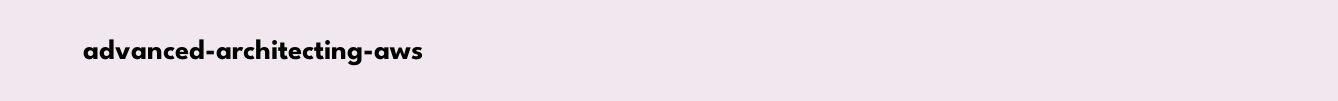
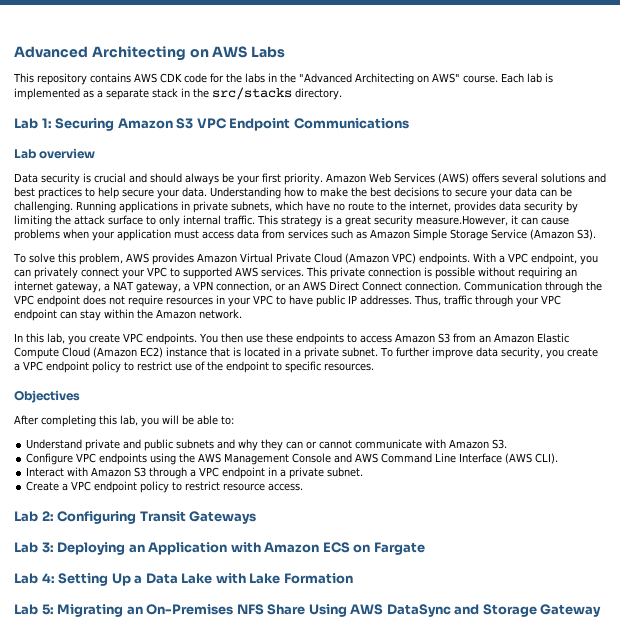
[83,39,423,66] advanced-architecting-aws -> [14,46,286,61] [13,73,553,85] [14,87,342,100] [14,118,409,131] [14,148,96,159] [14,173,606,185] [14,187,572,199] [14,201,578,213] [14,215,569,227] [14,229,596,241] [13,253,598,265] [14,267,577,279] [14,281,602,293] [14,295,561,307] [14,309,242,321] [14,333,569,345] [14,347,598,359] [14,361,374,373] [14,390,80,403] [14,415,234,427] [26,439,508,451] [26,453,559,465] [26,467,364,479] [26,481,304,493] [14,511,257,524] [14,542,425,555] [14,573,353,586] [14,604,602,617] Advanced Architecting on AWS Labs // This repository contains AWS CDK code for the labs in the "Advanced Architecting on AWS" course. Each lab is implemented as a separate stack in the src/stacks directory. // Lab 1: Securing Amazon S3 VPC Endpoint Communications // Lab overview // Data security is crucial and should always be your first priority. Amazon Web Services (AWS) offers several solutions and best practices to help secure your data. Understanding how to make the best decisions to secure your data can be challenging. Running applications in private subnets, which have no route to the internet, provides data security by limiting the attack surface to only internal traffic. This strategy is a great security measure.However, it can cause problems when your application must access data from services such as Amazon Simple Storage Service (Amazon S3). // To solve this problem, AWS provides Amazon Virtual Private Cloud (Amazon VPC) endpoints. With a VPC endpoint, you can privately connect your VPC to supported AWS services. This private connection is possible without requiring an internet gateway, a NAT gateway, a VPN connection, or an AWS Direct Connect connection. Communication through the VPC endpoint does not require resources in your VPC to have public IP addresses. Thus, traffic through your VPC endpoint can stay within the Amazon network. // In this lab, you create VPC endpoints. You then use these endpoints to access Amazon S3 from an Amazon Elastic Compute Cloud (Amazon EC2) instance that is located in a private subnet. To further improve data security, you create a VPC endpoint policy to restrict use of the endpoint to specific resources. // Objectives // After completing this lab, you will be able to: // Understand private and public subnets and why they can or cannot communicate with Amazon S3. // Configure VPC endpoints using the AWS Management Console and AWS Command Line Interface (AWS CLI). // Interact with Amazon S3 through a VPC endpoint in a private subnet. // Create a VPC endpoint policy to restrict resource access. // Lab 2: Configuring Transit Gateways // Lab 3: Deploying an Application with Amazon ECS on Fargate // Lab 4: Setting Up a Data Lake with Lake Formation // Lab 5: Migrating an On-Premises NFS Share Using AWS DataSync and Storage Gateway

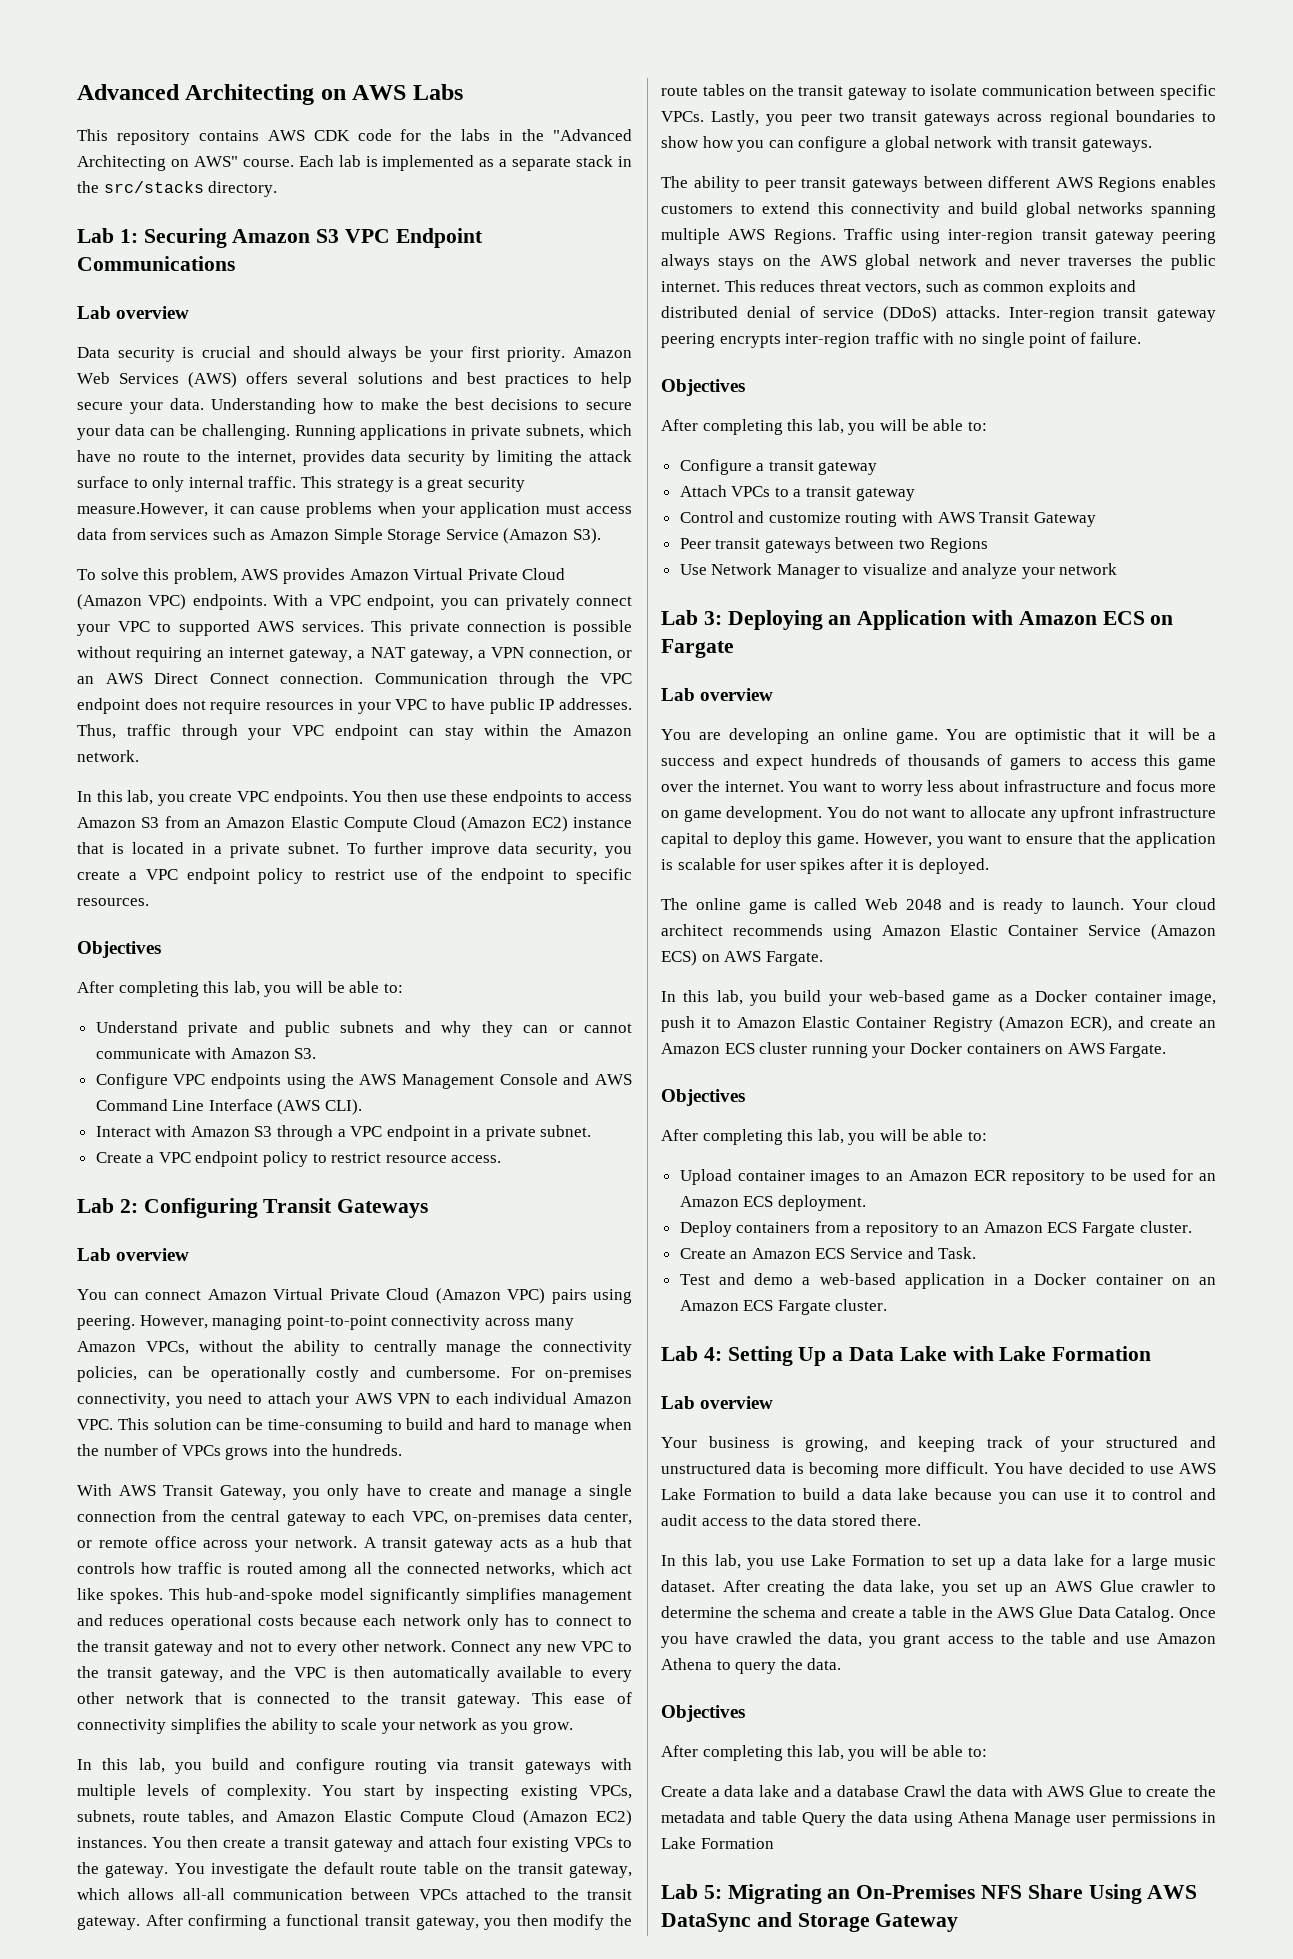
(257, 517) none -> [77,1248,190,1261] [77,1288,632,1304] [77,1315,574,1330] [77,1340,632,1356] [77,1366,632,1382] [77,1392,632,1408] [77,1418,632,1434] [77,1444,403,1460] [77,1484,632,1500] [77,1510,632,1526] [77,1536,632,1552] [77,1562,632,1578] [77,1588,632,1604] [77,1614,632,1630] [77,1640,632,1656] [77,1666,632,1682] [77,1692,632,1708] [77,1718,573,1734] [77,1758,632,1774] [77,1784,632,1800] [77,1810,632,1826] [77,1836,632,1852] [77,1862,633,1878] [77,1888,632,1900] [77,1914,633,1930] [661,84,1216,100] [661,110,1216,126] [661,136,1152,152] [661,176,1216,192] [661,202,1216,218] [661,228,1216,244] [661,254,1216,270] [661,280,1137,296] [661,306,1216,322] [661,332,1142,348] [661,379,745,396] [661,419,987,435] [679,459,878,475] [679,485,915,501] [679,511,1096,527] [679,537,988,553] [679,563,1118,579] // Lab overview // You can connect Amazon Virtual Private Cloud (Amazon VPC) pairs using peering. However, managing point-to-point connectivity across many Amazon VPCs, without the ability to centrally manage the connectivity policies, can be operationally costly and cumbersome. For on-premises connectivity, you need to attach your AWS VPN to each individual Amazon VPC. This solution can be time-consuming to build and hard to manage when the number of VPCs grows into the hundreds. // With AWS Transit Gateway, you only have to create and manage a single connection from the central gateway to each VPC, on-premises data center, or remote office across your network. A transit gateway acts as a hub that controls how traffic is routed among all the connected networks, which act like spokes. This hub-and-spoke model significantly simplifies management and reduces operational costs because each network only has to connect to the transit gateway and not to every other network. Connect any new VPC to the transit gateway, and the VPC is then automatically available to every other network that is connected to the transit gateway. This ease of connectivity simplifies the ability to scale your network as you grow. // In this lab, you build and configure routing via transit gateways with multiple levels of complexity. You start by inspecting existing VPCs, subnets, route tables, and Amazon Elastic Compute Cloud (Amazon EC2) instances. You then create a transit gateway and attach four existing VPCs to the gateway. You investigate the default route table on the transit gateway, which allows all-all communication between VPCs attached to the transit gateway. After confirming a functional transit gateway, you then modify the route tables on the transit gateway to isolate communication between specific VPCs. Lastly, you peer two transit gateways across regional boundaries to show how you can configure a global network with transit gateways. // The ability to peer transit gateways between different AWS Regions enables customers to extend this connectivity and build global networks spanning multiple AWS Regions. Traffic using inter-region transit gateway peering always stays on the AWS global network and never traverses the public internet. This reduces threat vectors, such as common exploits and distributed denial of service (DDoS) attacks. Inter-region transit gateway peering encrypts inter-region traffic with no single point of failure. // Objectives // After completing this lab, you will be able to: // Configure a transit gateway // Attach VPCs to a transit gateway // Control and customize routing with AWS Transit Gateway // Peer transit gateways between two Regions // Use Network Manager to visualize and analyze your network
(425, 548) none -> [661,688,774,701] [661,728,1216,744] [661,754,1216,770] [661,780,1216,796] [661,806,1216,822] [661,832,1216,848] [661,858,989,874] [661,898,1216,914] [661,924,1216,940] [661,950,823,966] [661,990,1216,1006] [661,1016,1216,1032] [661,1042,1167,1058] [661,1089,745,1106] [661,1129,987,1145] [679,1169,1216,1185] [679,1195,866,1211] [679,1221,1192,1237] [679,1247,977,1259] [679,1273,1216,1289] [679,1299,888,1315] // Lab overview // You are developing an online game. You are optimistic that it will be a success and expect hundreds of thousands of gamers to access this game over the internet. You want to worry less about infrastructure and focus more on game development. You do not want to allocate any upfront infrastructure capital to deploy this game. However, you want to ensure that the application is scalable for user spikes after it is deployed. // The online game is called Web 2048 and is ready to launch. Your cloud architect recommends using Amazon Elastic Container Service (Amazon ECS) on AWS Fargate. // In this lab, you build your web-based game as a Docker container image, push it to Amazon Elastic Container Registry (Amazon ECR), and create an Amazon ECS cluster running your Docker containers on AWS Fargate. // Objectives // After completing this lab, you will be able to: // Upload container images to an Amazon ECR repository to be used for an Amazon ECS deployment. // Deploy containers from a repository to an Amazon ECS Fargate cluster. // Create an Amazon ECS Service and Task. // Test and demo a web-based application in a Docker container on an Amazon ECS Fargate cluster.
(353, 578) none -> [661,1396,774,1409] [661,1436,1216,1452] [661,1462,1216,1478] [661,1488,1216,1504] [661,1514,921,1526] [661,1554,1216,1570] [661,1580,1216,1596] [661,1606,1216,1622] [661,1632,1216,1648] [661,1658,842,1674] [661,1705,745,1722] [661,1745,987,1761] [661,1785,1216,1797] [661,1811,1216,1827] [661,1837,774,1849] // Lab overview // Your business is growing, and keeping track of your structured and unstructured data is becoming more difficult. You have decided to use AWS Lake Formation to build a data lake because you can use it to control and audit access to the data stored there. // In this lab, you use Lake Formation to set up a data lake for a large music dataset. After creating the data lake, you set up an AWS Glue crawler to determine the schema and create a table in the AWS Glue Data Catalog. Once you have crawled the data, you grant access to the table and use Amazon Athena to query the data. // Objectives // After completing this lab, you will be able to: // Create a data lake and a database Crawl the data with AWS Glue to create the metadata and table Query the data using Athena Manage user permissions in Lake Formation

